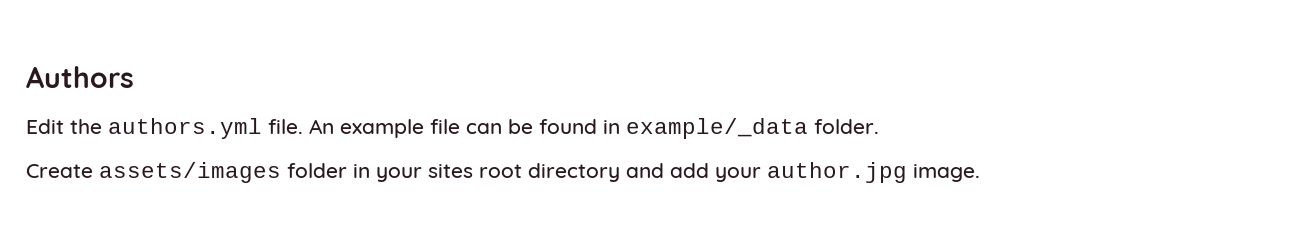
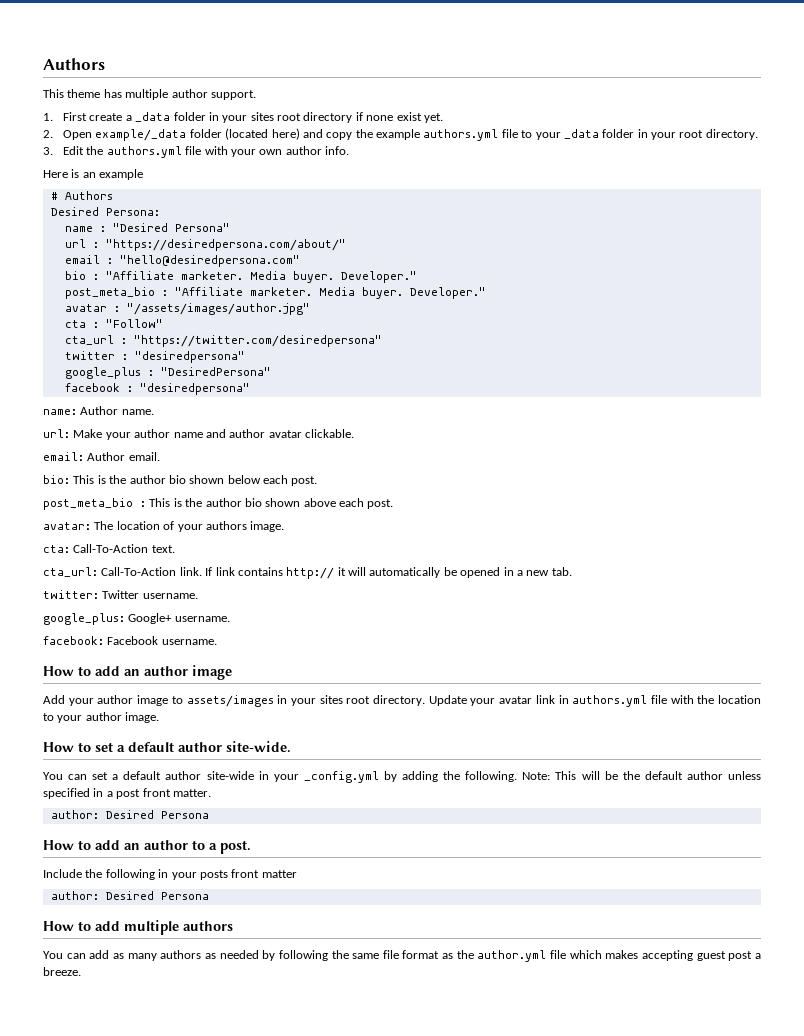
[26,66,134,88] [26,118,879,139] [26,162,281,183] Authors // Edit the authors.yml file. An example file can be found in example/_data folder. // Create assets/images -> [43,58,105,70] [43,89,256,100] [43,112,171,122] Authors // This theme has multiple author support. // 1. First create a _data
[626,162,980,183] and add your author.jpg image. -> [355,112,443,123] [43,128,758,141] [43,146,350,158] [43,169,144,180] [50,191,113,200] [50,207,160,216] [64,223,230,232] [64,239,346,251] [64,255,300,267] [64,271,417,283] [64,287,486,299] [64,303,310,315] [64,319,163,328] [64,335,382,347] [64,351,245,363] [64,367,271,379] [64,383,250,395] [43,406,154,415] [43,429,354,440] [43,452,160,461] [43,475,318,486] [43,498,394,510] [43,521,285,532] [43,544,175,553] [43,567,572,579] [43,590,198,599] [43,613,230,625] [43,636,217,645] [43,665,232,680] [43,695,762,707] [43,712,160,723] [43,741,291,753] [43,771,761,783] [43,788,211,799] [50,810,209,819] [43,840,251,854] [43,869,297,880] [50,891,209,900] [43,920,233,935] [43,950,762,962] [43,967,81,976] if none exist yet. // 2. Open example/_data folder (located here) and copy the example authors.yml file to your _data folder in your root directory. // 3. Edit the authors.yml file with your own author info. // Here is an example // # Authors // Desired Persona: // name : "Desired Persona" // url : "https://desiredpersona.com/about/" // email : "hello@desiredpersona.com" // bio : "Affiliate marketer. Media buyer. Developer." // post_meta_bio : "Affiliate marketer. Media buyer. Developer." // avatar : "/assets/images/author.jpg" // cta : "Follow" // cta_url : "https://twitter.com/desiredpersona" // twitter : "desiredpersona" // google_plus : "DesiredPersona" // facebook : "desiredpersona" // name: Author name. // url: Make your author name and author avatar clickable. // email: Author email. // bio: This is the author bio shown below each post. // post_meta_bio : This is the author bio shown above each post. // avatar: The location of your authors image. // cta: Call-To-Action text. // cta_url: Call-To-Action link. If link contains http:// it will automatically be opened in a new tab. // twitter: Twitter username. // google_plus: Google+ username. // facebook: Facebook username. // How to add an author image // Add your author image to assets/images in your sites root directory. Update your avatar link in authors.yml file with the location to your author image. // How to set a default author site-wide. // You can set a default author site-wide in your _config.yml by adding the following. Note: This will be the default author unless specified in a post front matter. // author: Desired Persona // How to add an author to a post. // Include the following in your posts front matter // author: Desired Persona // How to add multiple authors // You can add as many authors as needed by following the same file format as the author.yml file which makes accepting guest post a breeze.

